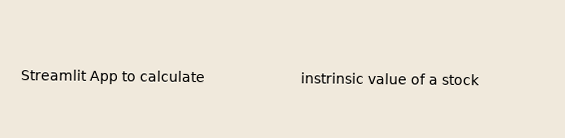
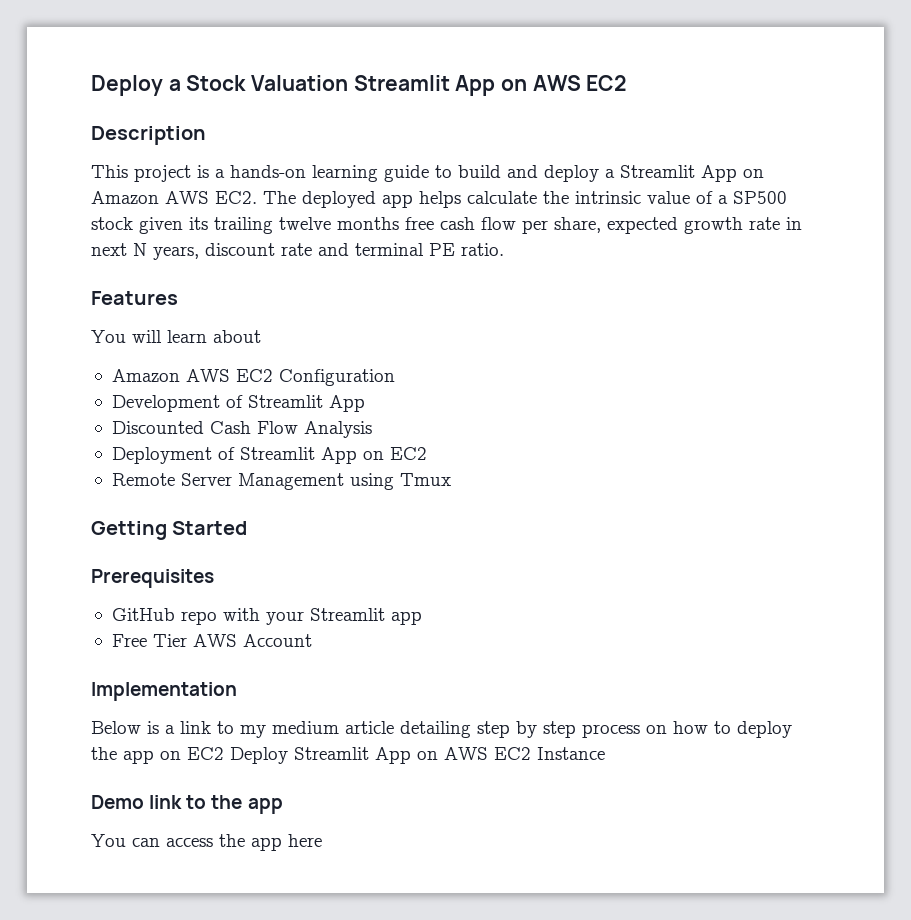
[20,69,480,86] Streamlit App to calculate instrinsic value of a stock -> [91,75,628,96] [91,126,206,145] [91,165,764,182] [91,191,787,208] [91,217,802,234] [91,243,504,260] [91,291,178,305] [91,330,261,343] [111,369,395,386] [111,395,365,412] [111,421,372,438] [111,447,427,464] [111,473,451,490] [91,521,248,540] [91,569,214,588] [111,608,422,625] [111,634,312,647] [91,682,237,701] [91,721,792,738] [91,747,605,764] [91,795,283,814] [91,834,322,851] Deploy a Stock Valuation Streamlit App on AWS EC2 // Description // This project is a hands-on learning guide to build and deploy a Streamlit App on Amazon AWS EC2. The deployed app helps calculate the intrinsic value of a SP500 stock given its trailing twelve months free cash flow per share, expected growth rate in next N years, discount rate and terminal PE ratio. // Features // You will learn about // Amazon AWS EC2 Configuration // Development of Streamlit App // Discounted Cash Flow Analysis // Deployment of Streamlit App on EC2 // Remote Server Management using Tmux // Getting Started // Prerequisites // GitHub repo with your Streamlit app // Free Tier AWS Account // Implementation // Below is a link to my medium article detailing step by step process on how to deploy the app on EC2 Deploy Streamlit App on AWS EC2 Instance // Demo link to the app // You can access the app here

